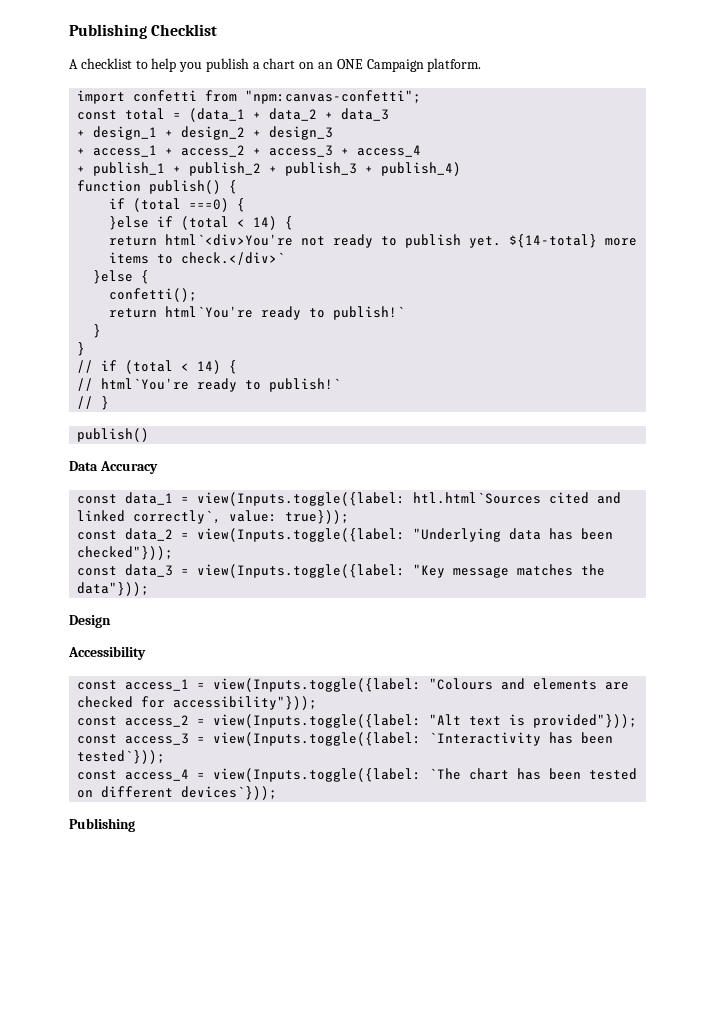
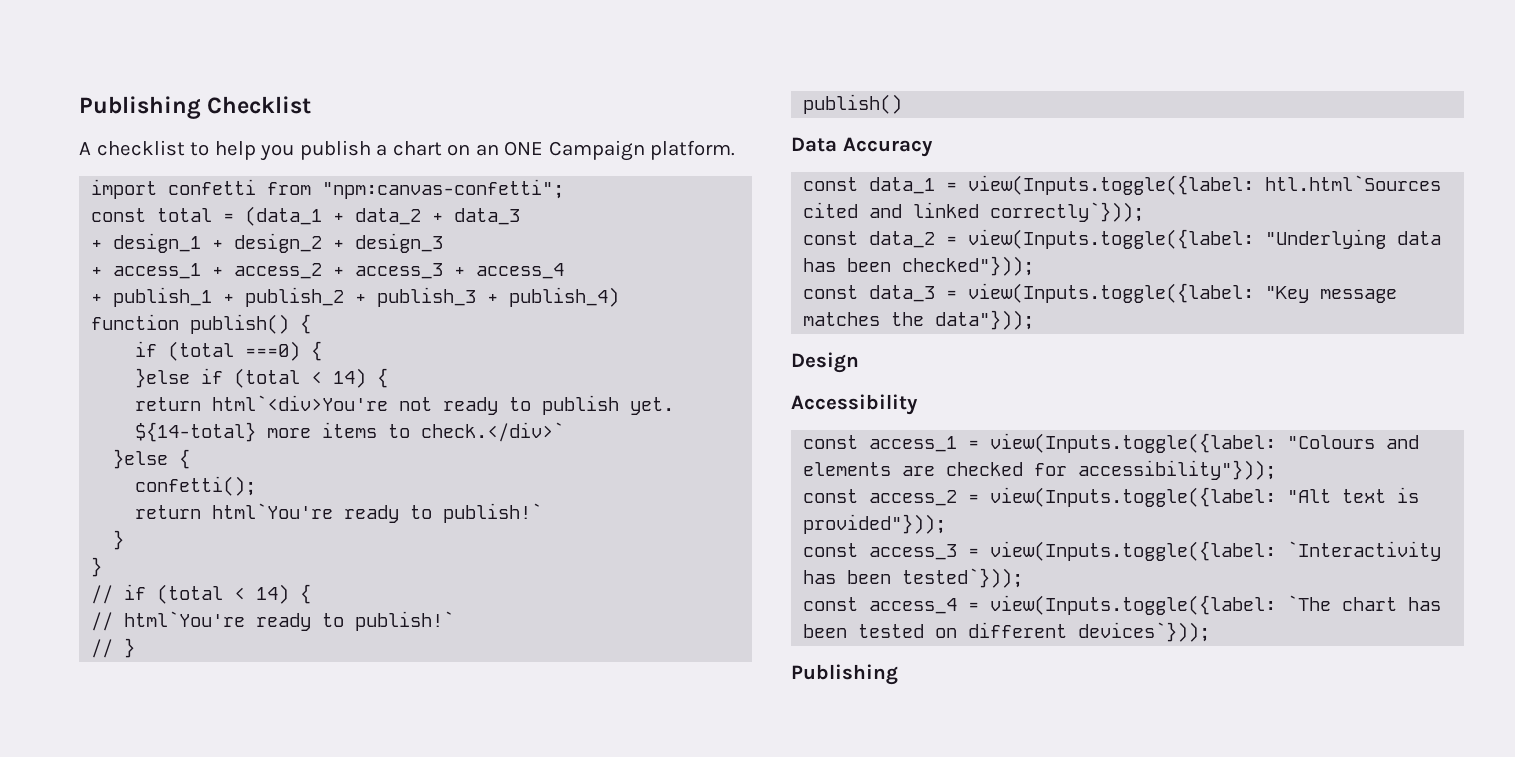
[133,510,350,524] correctly`, value: true})); -> [990,202,1145,222] correctly`}));

